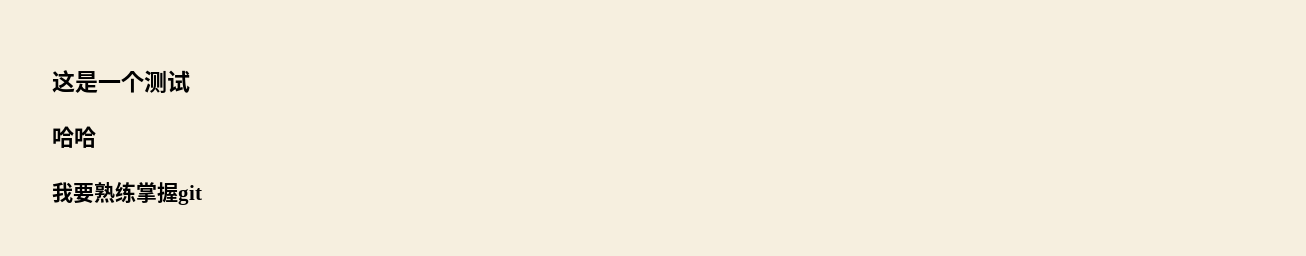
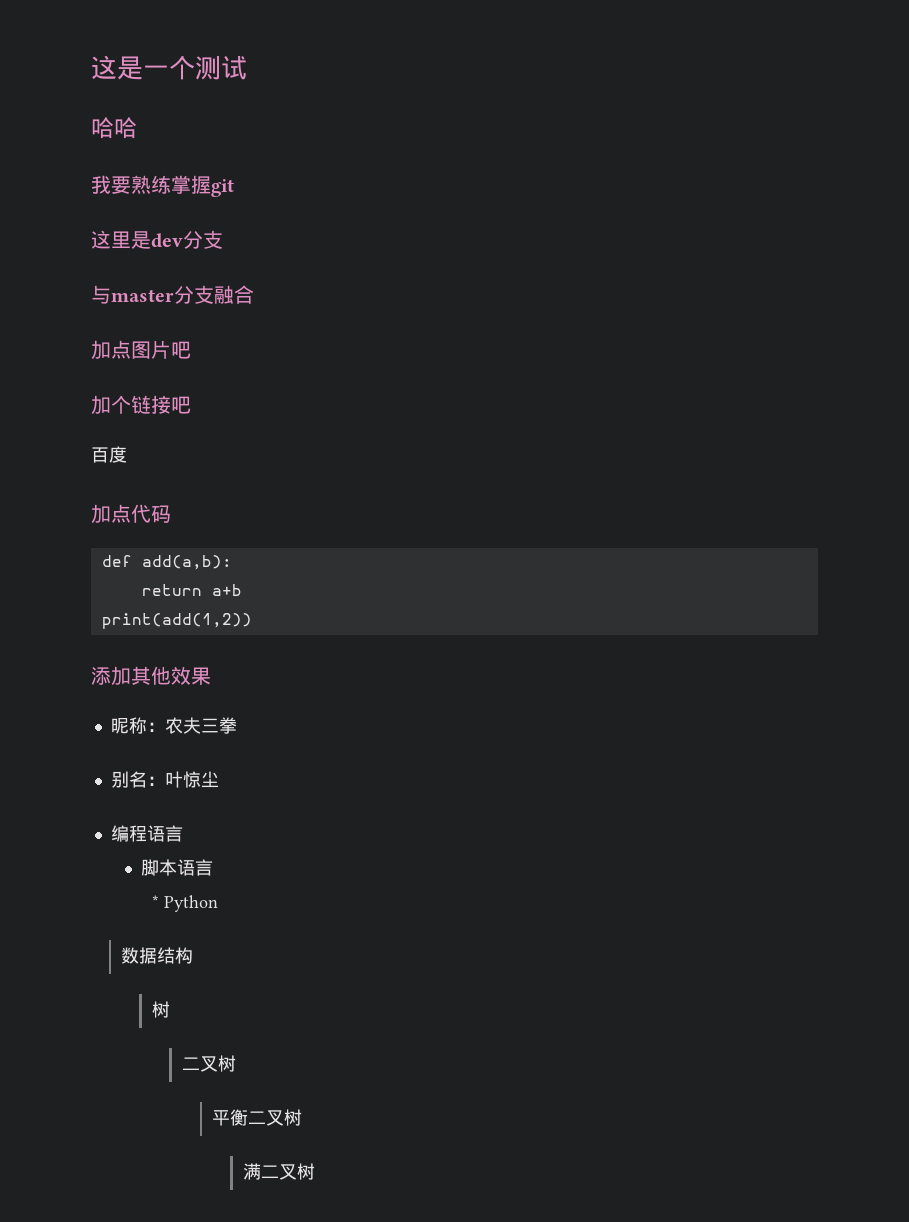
(202, 195) none -> [91,230,223,249] [91,285,254,304] [91,340,191,360] [91,395,191,415] [91,446,127,463] [91,504,171,524] [101,555,232,570] [141,584,242,596] [101,613,252,629] [91,666,211,686] [110,717,237,734] [110,771,219,788] [110,825,183,842] [141,859,214,876] [151,895,218,912] [121,947,194,964] [151,1001,170,1018] [182,1055,237,1072] [212,1109,303,1126] [242,1163,315,1180] // 这里是dev分支 // 与master分支融合 // 加点图片吧 // 加个链接吧 // 百度 // 加点代码 // def add(a,b): // return a+b // print(add(1,2)) // 添加其他效果 // 昵称：农夫三拳 // 别名：叶惊尘 // 编程语言 // 脚本语言 // * Python // 数据结构 // 树 // 二叉树 // 平衡二叉树 // 满二叉树

